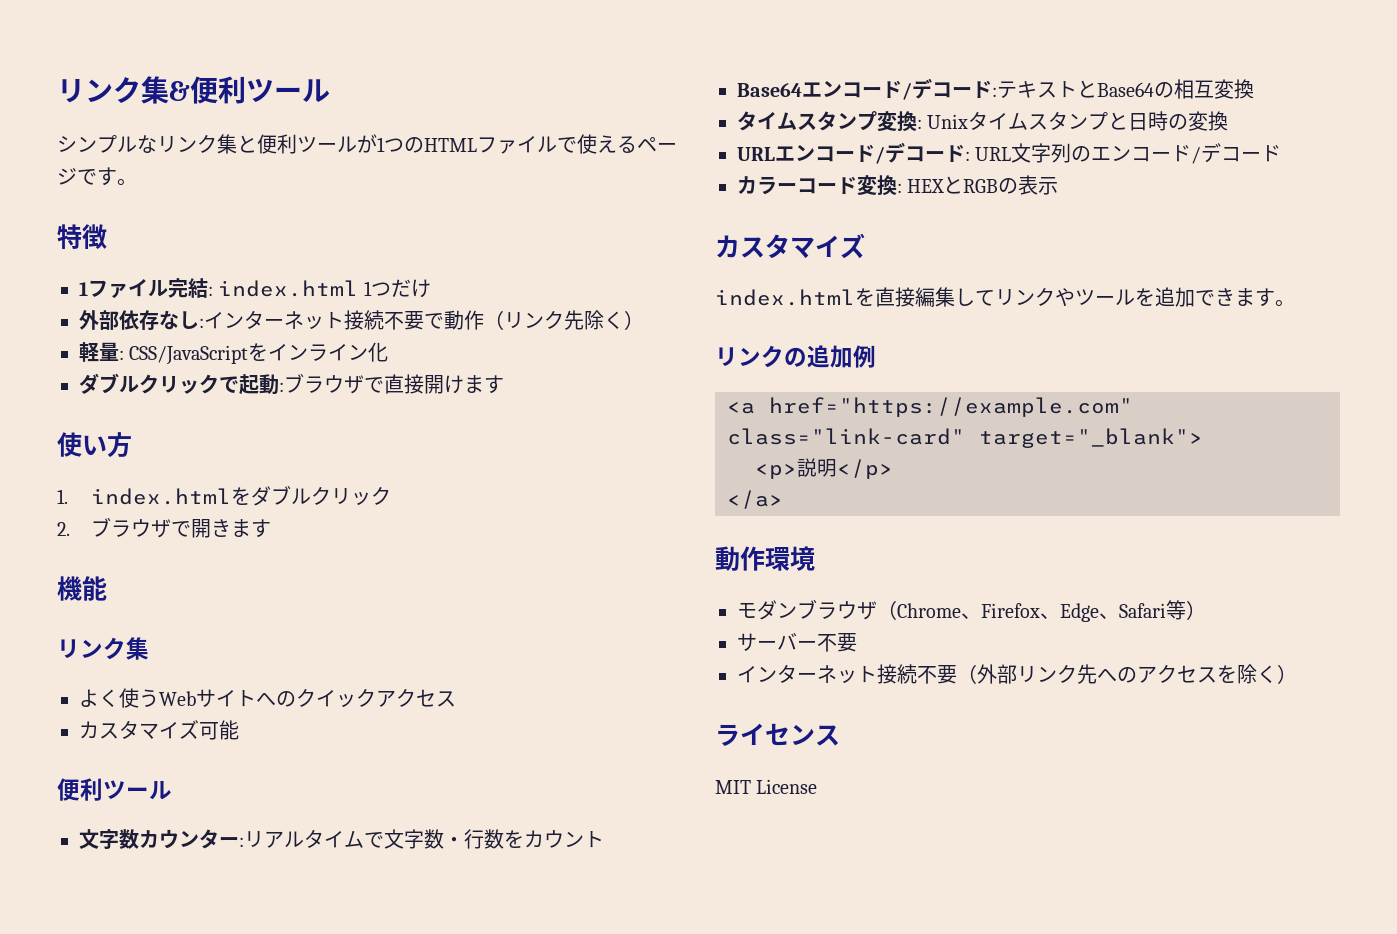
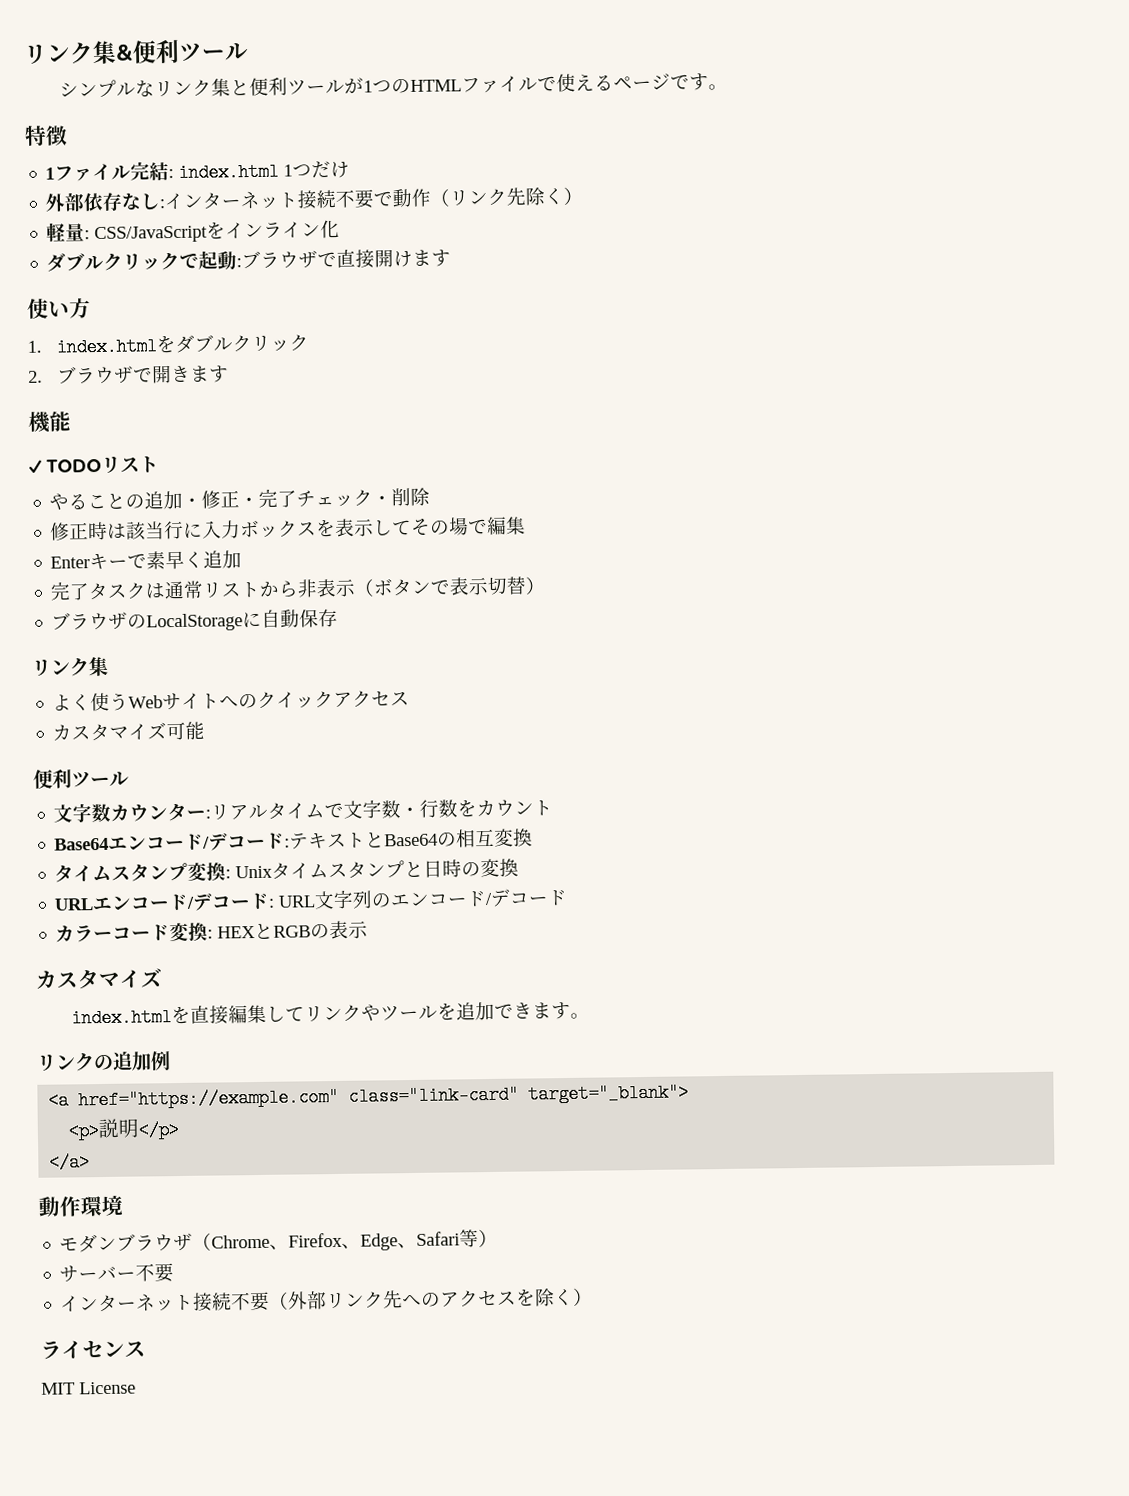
(107, 588) none -> [29,456,160,474] [49,487,431,511] [50,516,527,541] [50,550,243,570] [50,576,547,601] [51,608,339,632] // ✓ TODOリスト // やることの追加・修正・完了チェック・削除 // 修正時は該当行に入力ボックスを表示してその場で編集 // Enterキーで素早く追加 // 完了タスクは通常リストから非表示（ボタンで表示切替） // ブラウザのLocalStorageに自動保存

